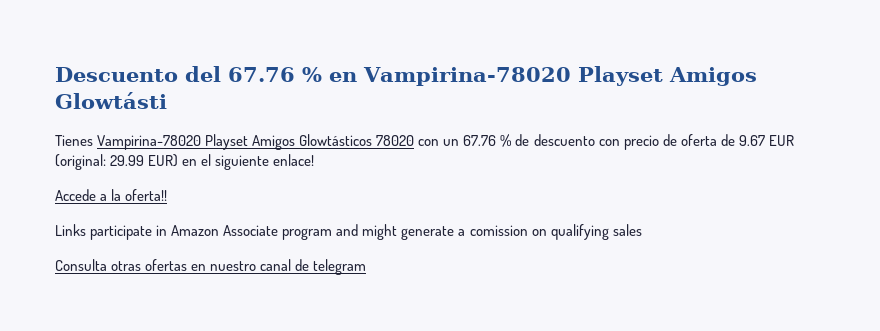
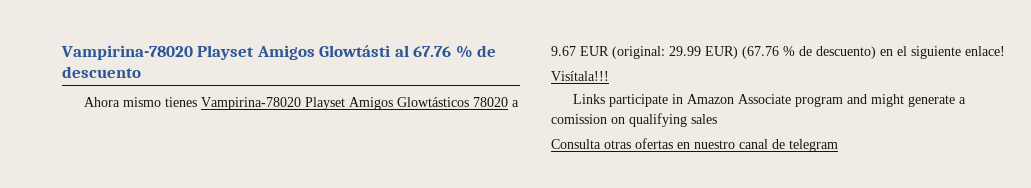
[55,66,357,82] Descuento del 67.76 % en -> (61, 52) none
[55,135,93,146] // Tienes -> [394,45,497,58] [62,66,141,78] [84,97,198,107] al 67.76 % de descuento // Ahora mismo tienes
[418,134,735,150] con un 67.76 % de descuento con precio de oferta de -> [512,100,520,107] a
(179, 160) none -> [742,46,876,59] (67.76 % de descuento)
[55,189,168,201] Accede a la oferta!! -> [551,71,609,81] Visítala!!!

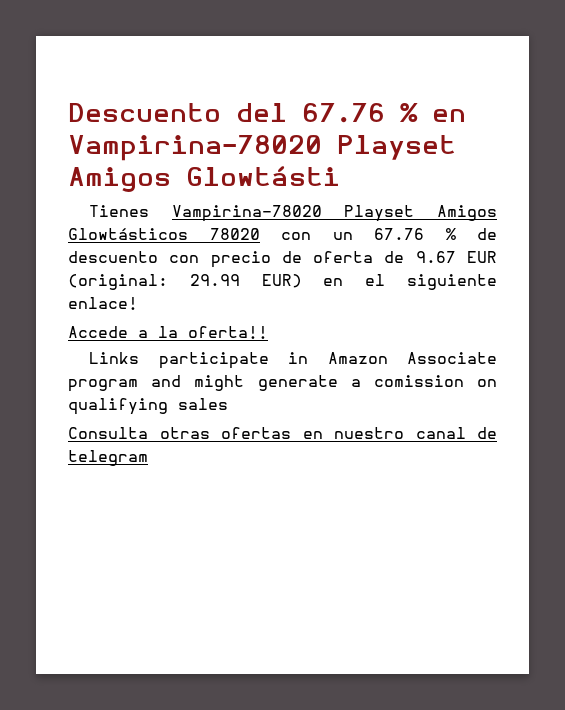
(61, 52) none -> [68,103,466,123] Descuento del 67.76 % en
[394,45,497,58] [62,66,141,78] [84,97,198,107] al 67.76 % de descuento // Ahora mismo tienes -> [89,205,150,217] // Tienes
[512,100,520,107] a -> [281,228,497,240] [68,251,405,268] con un 67.76 % de descuento con precio de oferta de
[742,46,876,59] (67.76 % de descuento) -> (302, 281) none
[551,71,609,81] Visítala!!! -> [68,326,268,339] Accede a la oferta!!

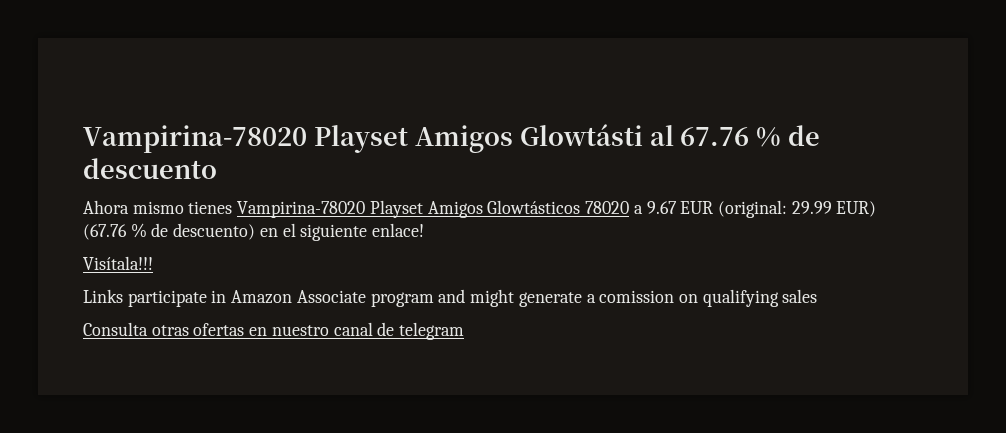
[68,103,466,123] Descuento del 67.76 % en -> (83, 139) none
[89,205,150,217] // Tienes -> [649,125,821,147] [83,158,217,179] [83,200,233,214] al 67.76 % de descuento // Ahora mismo tienes
[281,228,497,240] [68,251,405,268] con un 67.76 % de descuento con precio de oferta de -> [633,205,643,214] a
(302, 281) none -> [83,223,256,240] (67.76 % de descuento)
[68,326,268,339] Accede a la oferta!! -> [83,256,153,270] Visítala!!!

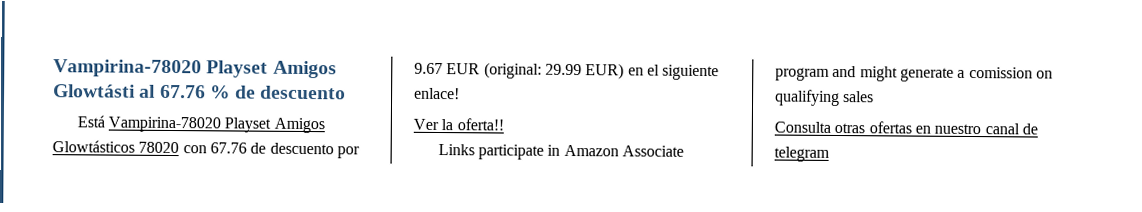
[83,200,233,214] Ahora mismo tienes -> [76,115,105,128] Está
[633,205,643,214] a -> [182,142,360,159] con 67.76 de descuento por
[83,223,256,240] (67.76 % de descuento) -> (625, 71) none
[83,256,153,270] Visítala!!! -> [413,118,504,131] Ver la oferta!!

